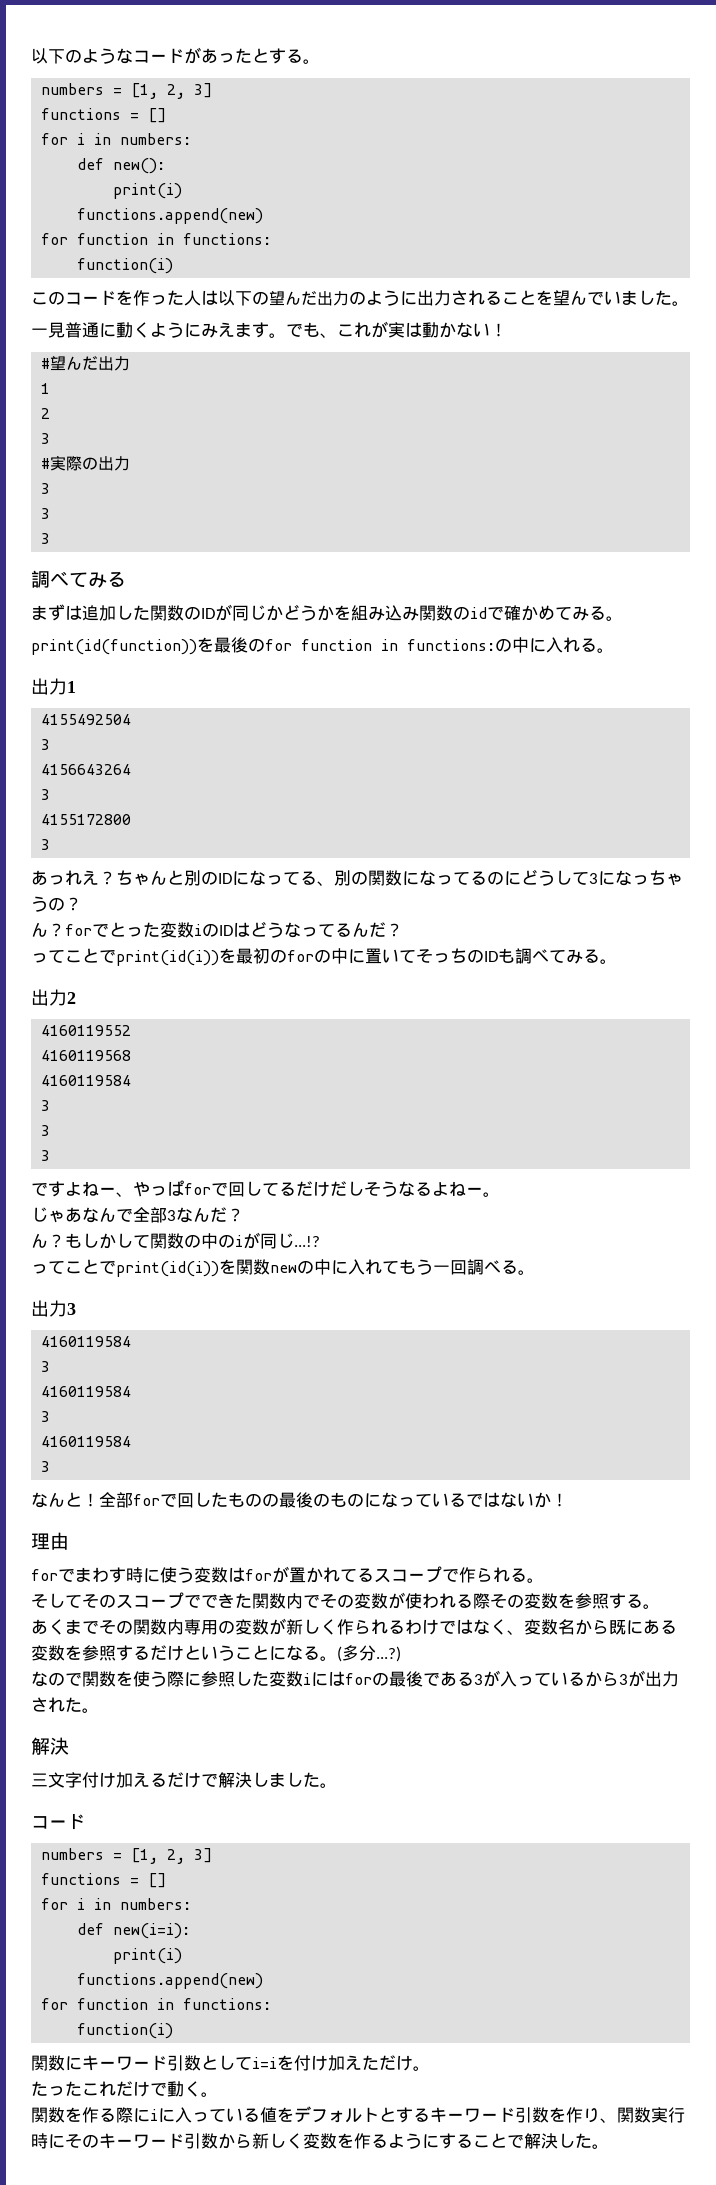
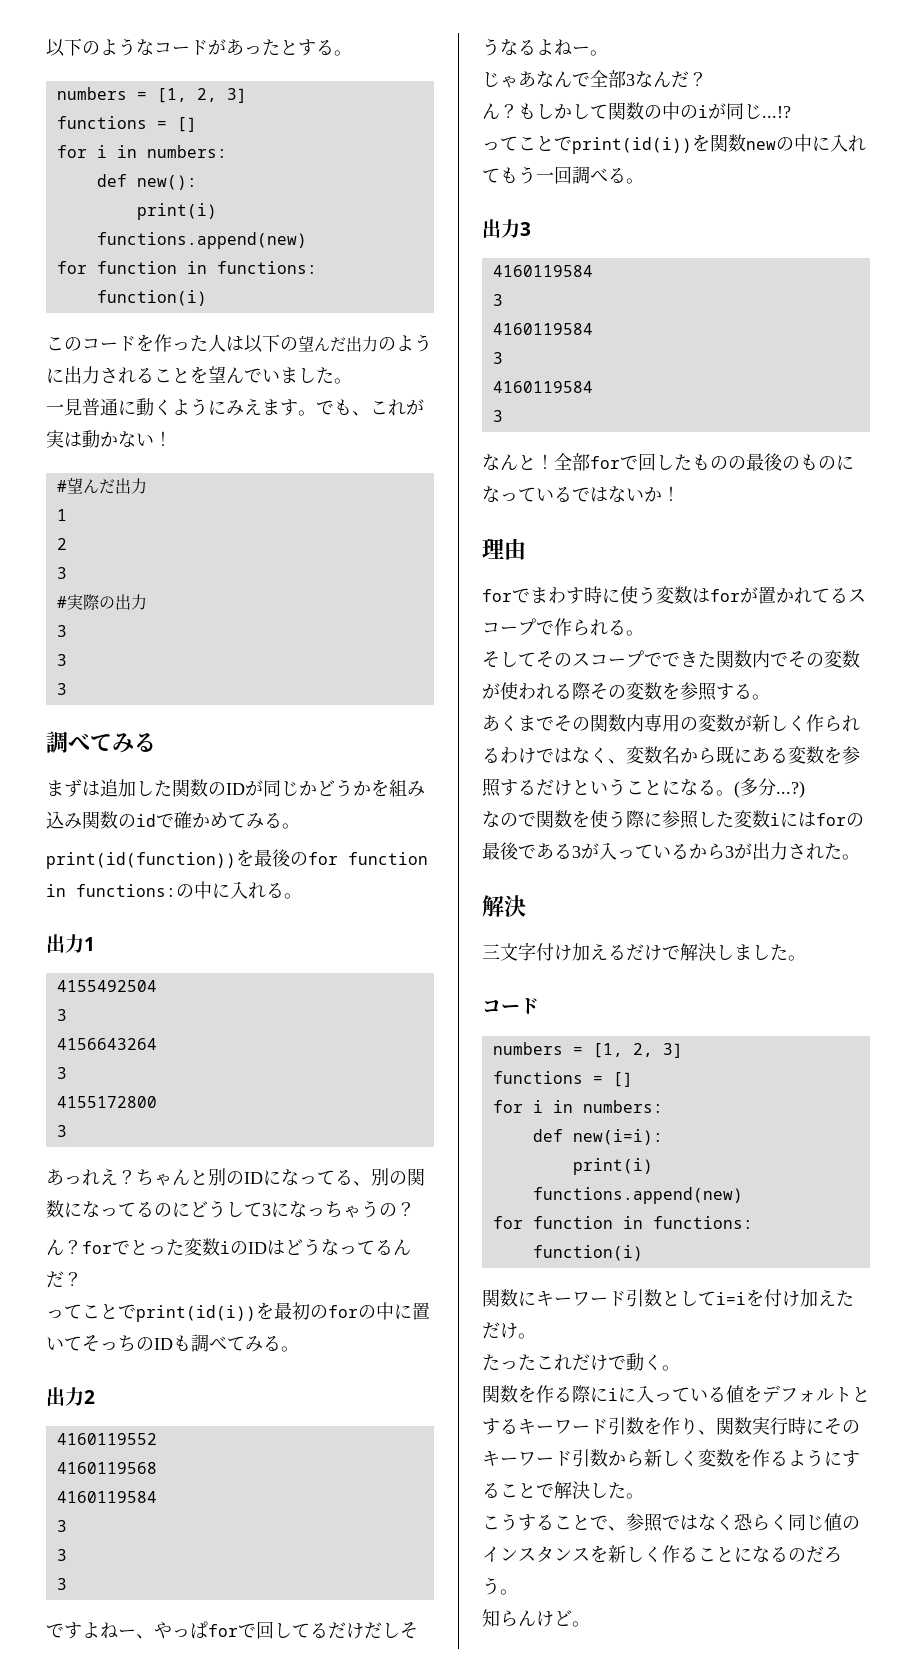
(609, 2146) none -> [482,1513,860,1532] [482,1545,842,1563] [482,1577,518,1595] [482,1609,590,1627] // こうすることで、参照ではなく恐らく同じ値のインスタンスを新しく作ることになるのだろう。 // 知らんけど。

